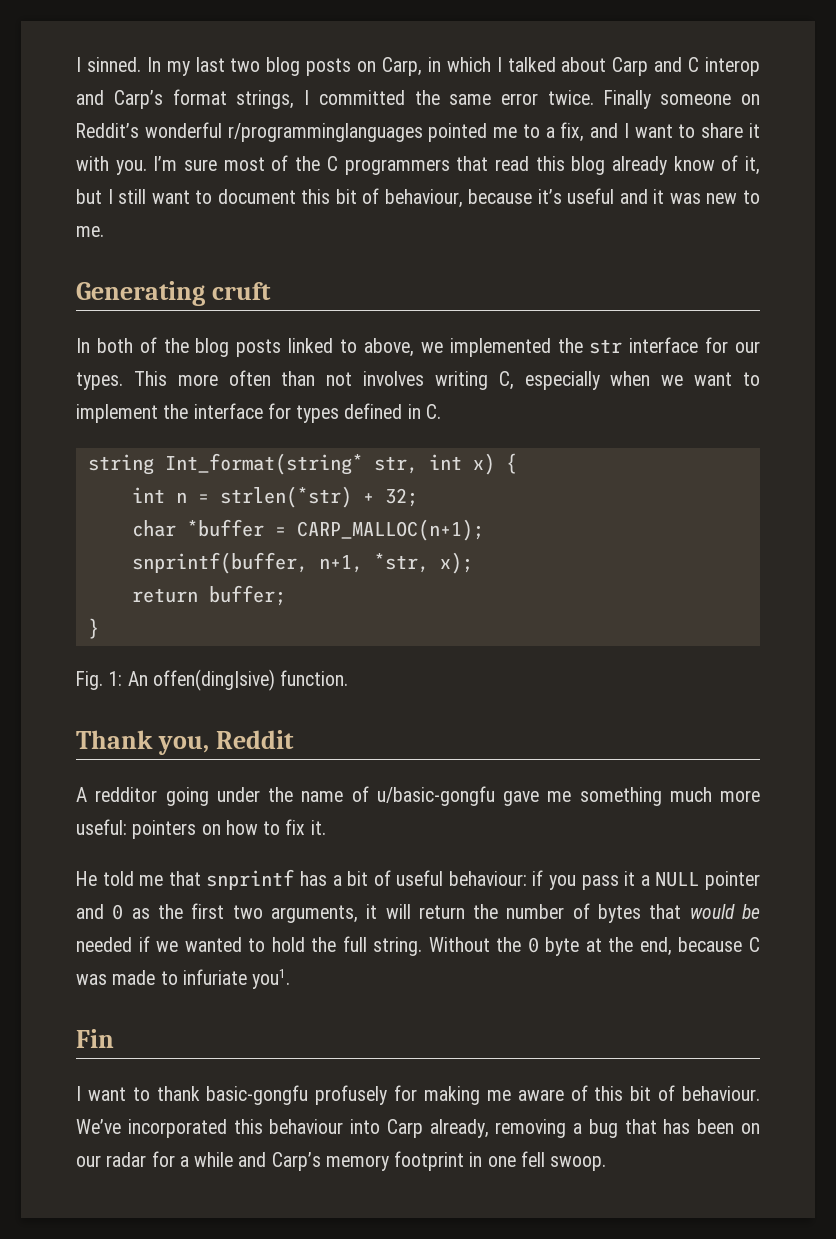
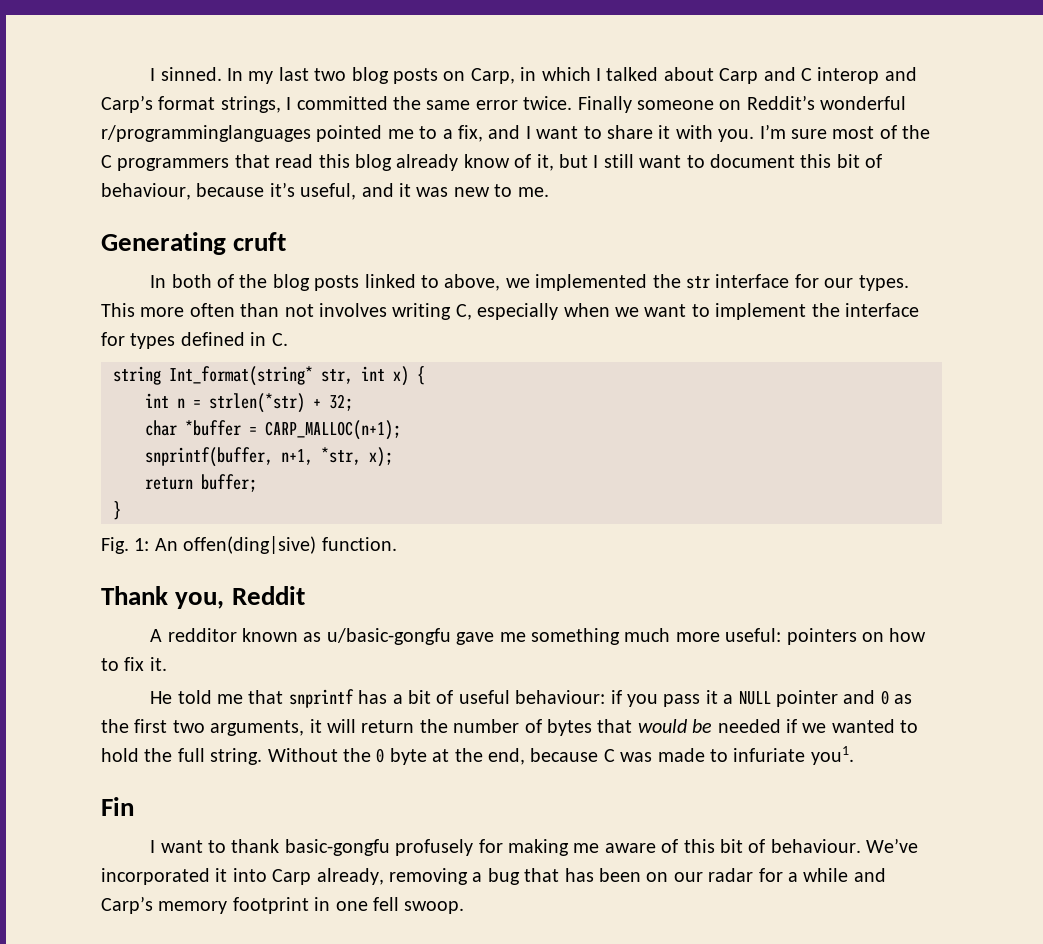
[567,188,615,204] useful -> [300,183,357,200] useful,
[165,786,369,806] going under the name of -> [241,628,322,642] known as
[233,1119,344,1134] this behaviour -> [215,868,228,882] it

